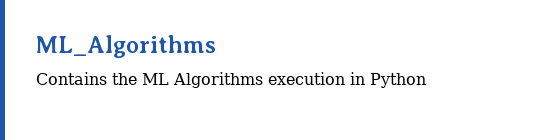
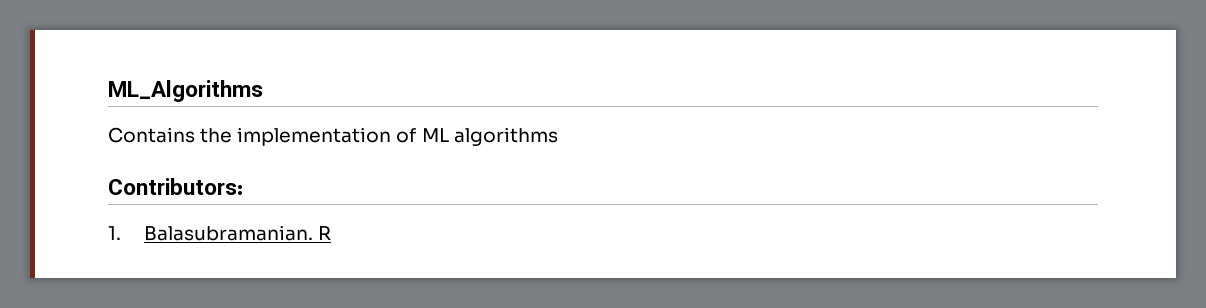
[142,72,426,88] ML Algorithms execution in Python -> [237,127,558,146] [108,178,243,195] [108,225,331,241] implementation of ML algorithms // Contributors: // 1. Balasubramanian. R

